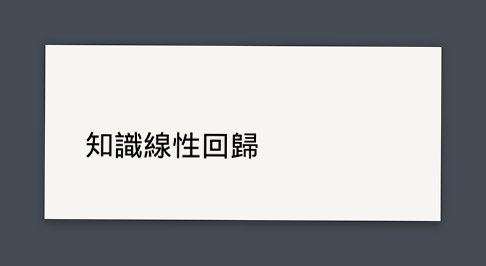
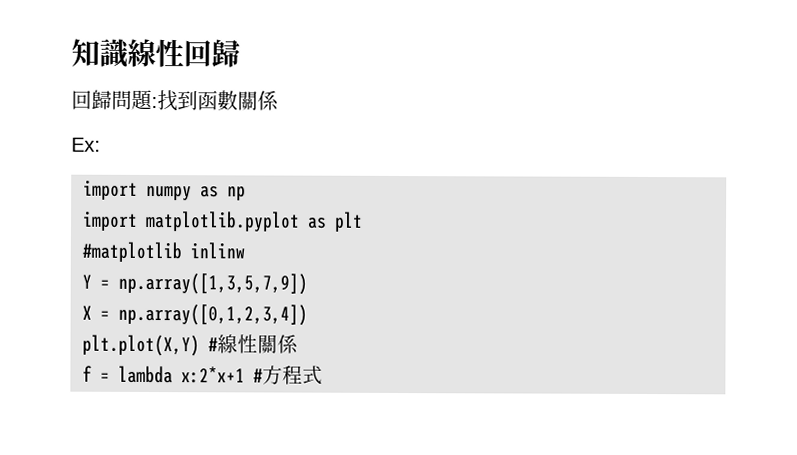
(260, 145) none -> [71,89,279,112] [71,137,101,152] [83,179,246,201] [82,210,363,232] [82,241,245,263] [82,272,308,295] [82,303,308,326] [82,334,298,357] [82,365,323,385] // 回歸問題:找到函數關係 // Ex: // import numpy as np // import matplotlib.pyplot as plt // #matplotlib inlinw // Y = np.array([1,3,5,7,9]) // X = np.array([0,1,2,3,4]) // plt.plot(X,Y) #線性關係 // f = lambda x:2*x+1 #方程式

